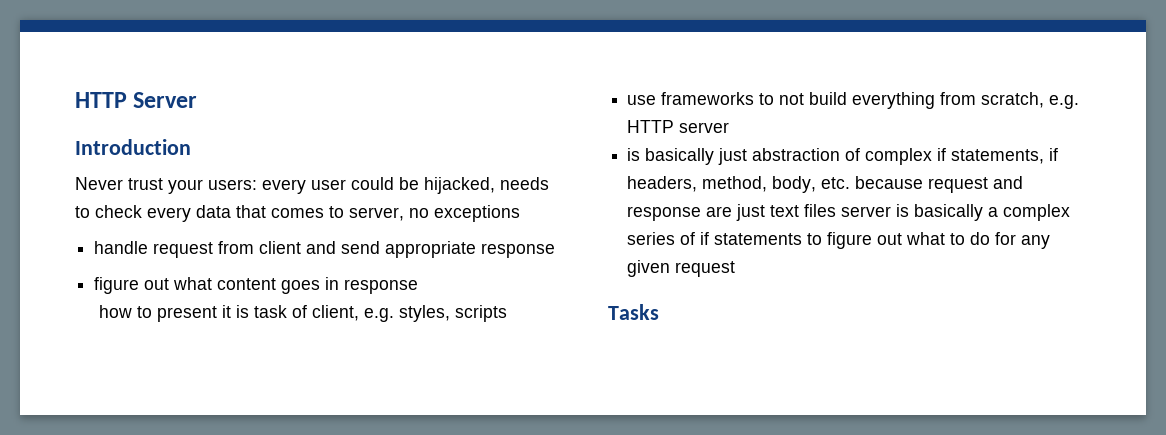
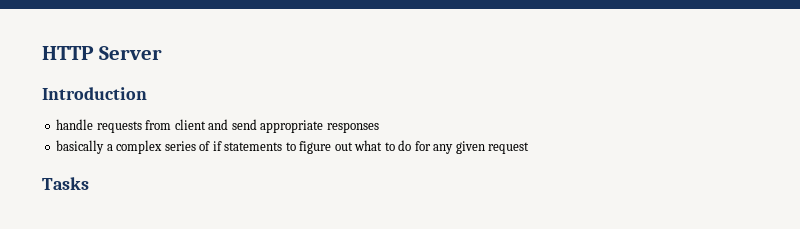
[75,177,549,194] [75,205,520,222] // Never trust your users: every user could be hijacked, needs to check every data that comes to server, no exceptions -> (147, 93) none
[153,242,214,258] request -> [96,121,142,133] requests
[481,243,556,258] [94,277,419,294] [99,305,508,322] [627,92,1080,109] [627,120,730,133] [627,148,1059,165] [627,176,1024,193] [627,204,910,221] response // figure out what content goes in response // how to present it is task of client, e.g. styles, scripts // use frameworks to not build everything from scratch, e.g. HTTP server // is basically just abstraction of complex if statements, if headers, method, body, etc. because request and response are just text files server is -> [326,122,379,133] responses //

